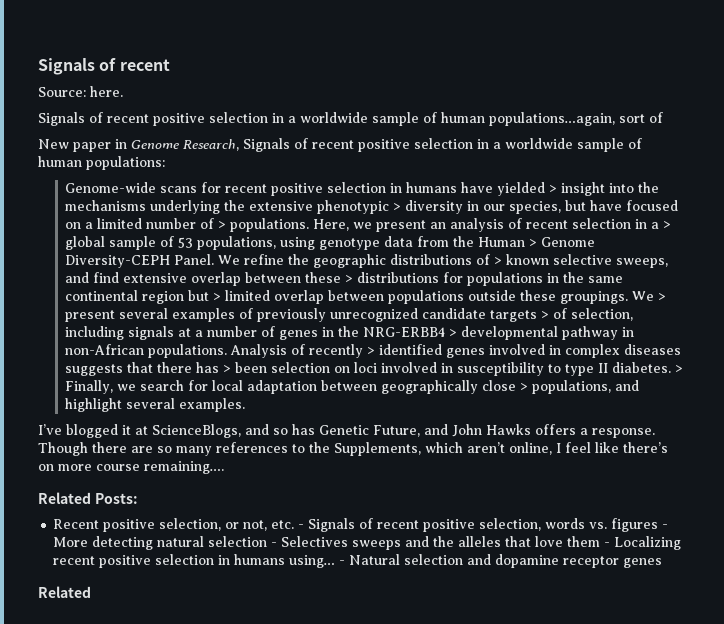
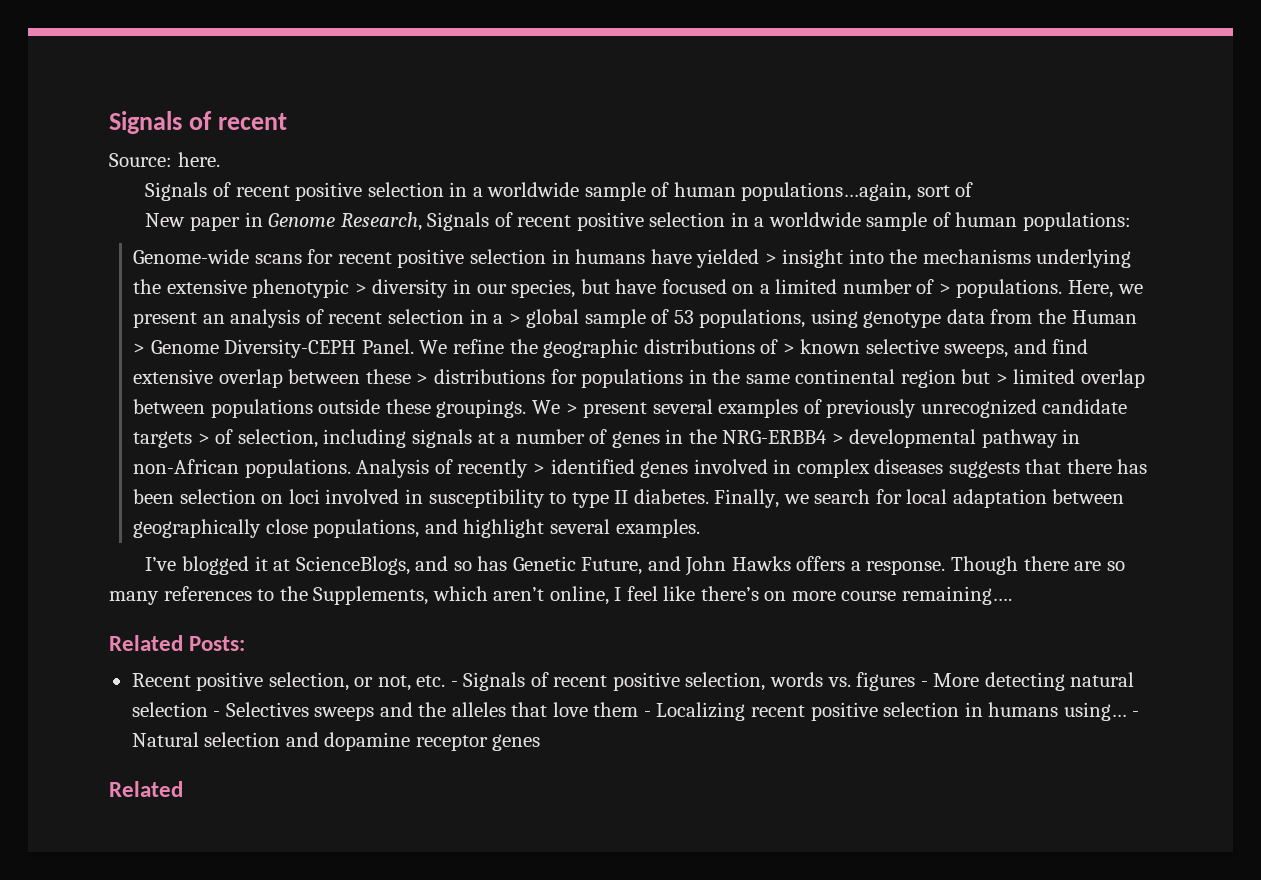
[223,365,232,373] > -> (1148, 466) none
[675,365,684,373] > -> (709, 496) none
[520,383,529,391] > -> (308, 526) none

